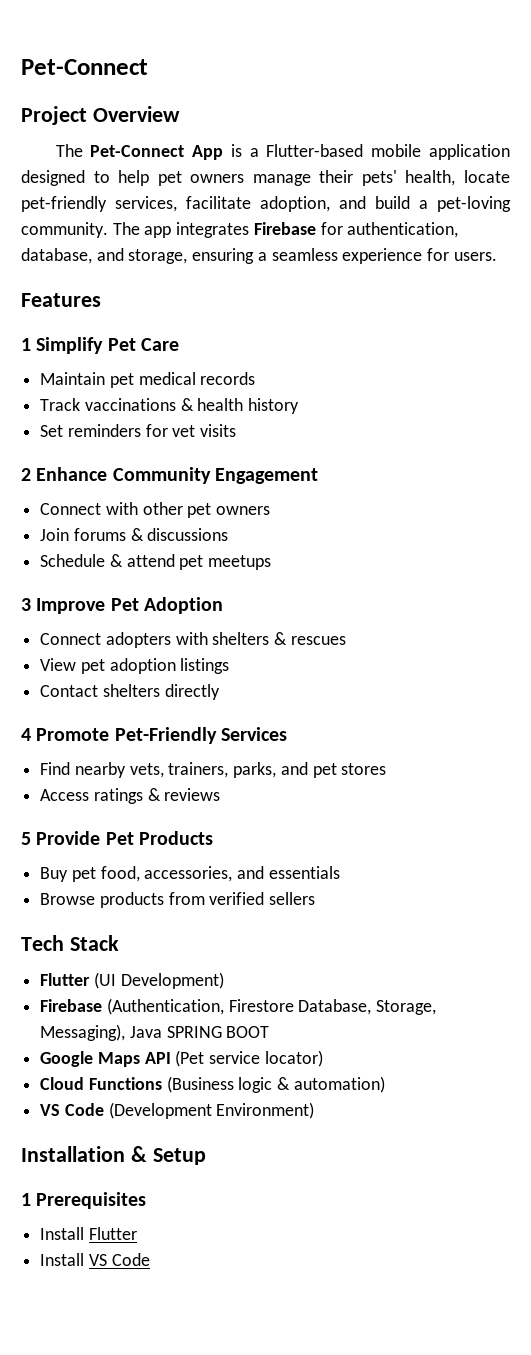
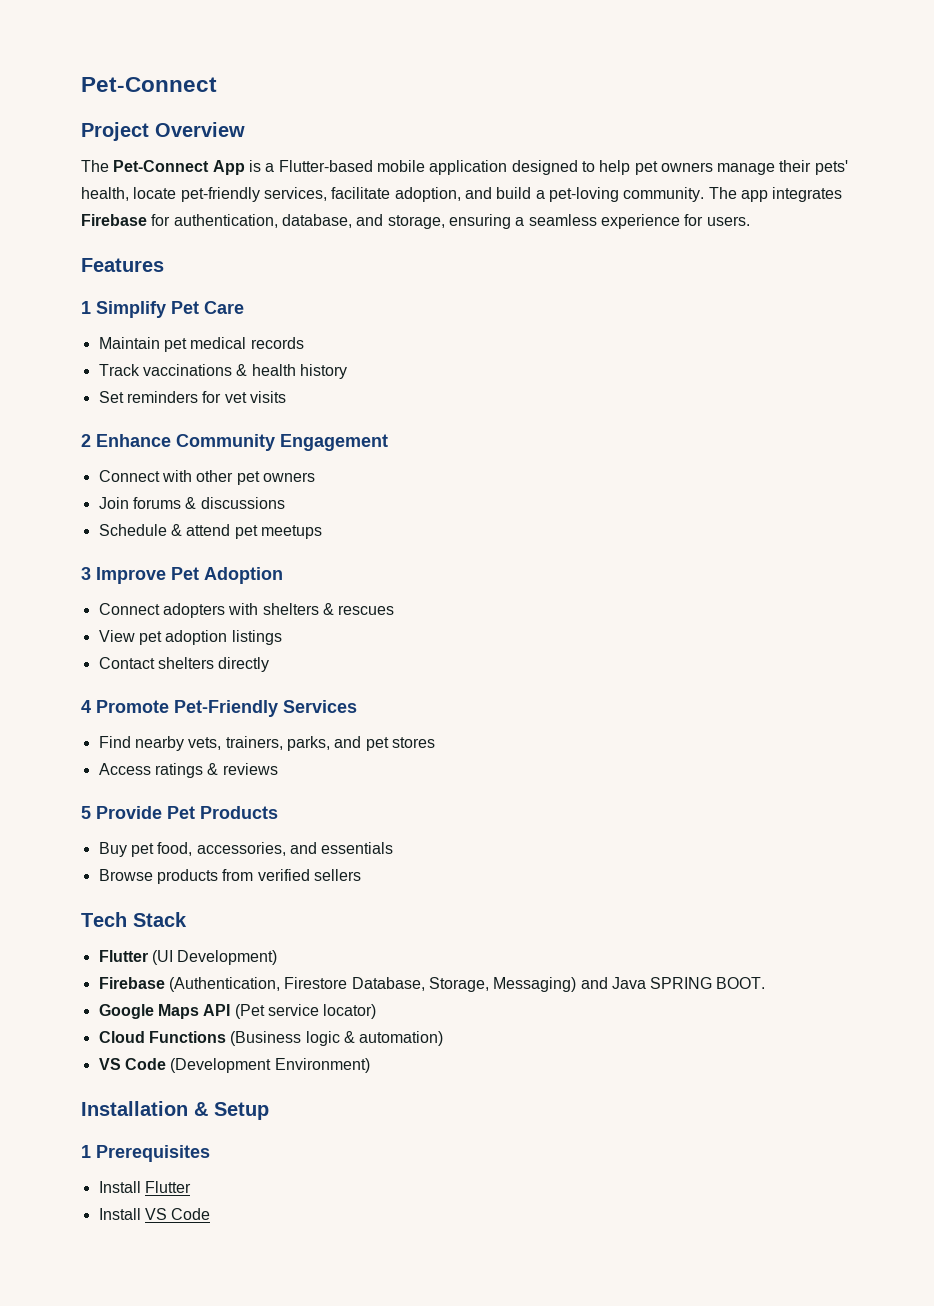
[40,1024,126,1041] Messaging), -> [493,977,608,992] Messaging) and
[226,1026,270,1038] BOOT -> [716,977,766,989] BOOT.

